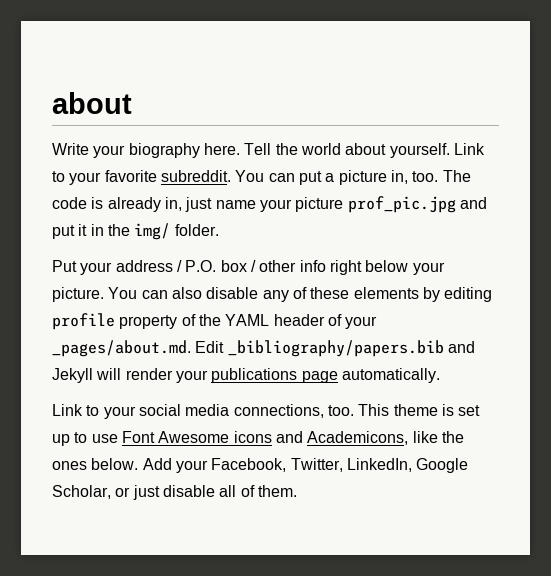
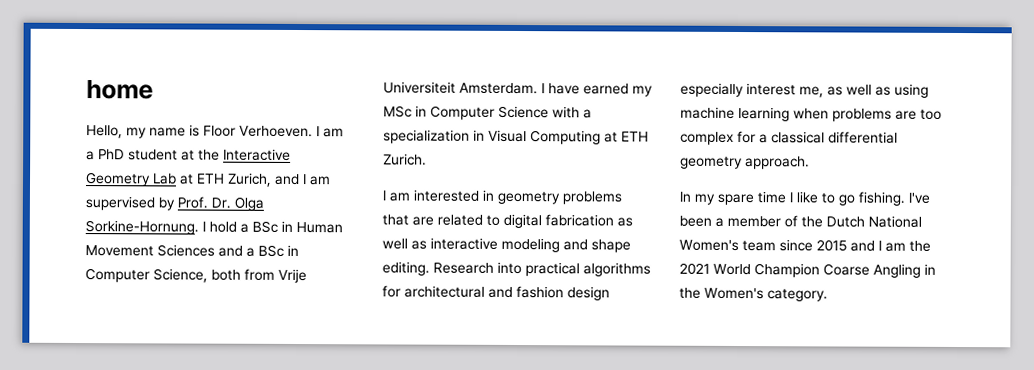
[52,92,132,114] [52,143,485,158] [52,170,471,185] [52,196,487,213] [52,223,219,240] [52,260,445,275] [52,287,493,302] [52,313,378,330] [52,340,475,357] [52,368,440,383] [52,404,481,419] [52,431,464,446] [52,458,469,473] [52,485,297,500] about // Write your biography here. Tell the world about yourself. Link to your favorite subreddit. You can put a picture in, too. The code is already in, just name your picture prof_pic.jpg and put it in the img/ folder. // Put your address / P.O. box / other info right below your picture. You can also disable any of these elements by editing profile property of the YAML header of your _pages/about.md. Edit _bibliography/papers.bib and Jekyll will render your publications page automatically. // Link to your social media connections, too. This theme is set up to use Font Awesome icons and Academicons, like the ones below. Add your Facebook, Twitter, LinkedIn, Google Scholar, or just disable all of them. -> [86,79,154,100] [86,124,344,139] [86,148,291,161] [85,172,331,187] [85,196,264,211] [85,220,343,235] [85,244,299,257] [85,268,307,284] [383,81,653,97] [383,105,592,120] [383,129,649,145] [383,153,427,166] [382,189,622,205] [382,213,633,229] [382,237,631,253] [382,261,651,277] [382,285,610,301] [680,82,929,98] [680,106,942,122] [680,130,898,145] [680,155,810,170] [679,191,930,206] [679,215,922,228] [679,239,931,252] [679,262,936,278] [679,287,828,302] home // Hello, my name is Floor Verhoeven. I am a PhD student at the Interactive Geometry Lab at ETH Zurich, and I am supervised by Prof. Dr. Olga Sorkine-Hornung. I hold a BSc in Human Movement Sciences and a BSc in Computer Science, both from Vrije Universiteit Amsterdam. I have earned my MSc in Computer Science with a specialization in Visual Computing at ETH Zurich. // I am interested in geometry problems that are related to digital fabrication as well as interactive modeling and shape editing. Research into practical algorithms for architectural and fashion design especially interest me, as well as using machine learning when problems are too complex for a classical differential geometry approach. // In my spare time I like to go fishing. I've been a member of the Dutch National Women's team since 2015 and I am the 2021 World Champion Coarse Angling in the Women's category.

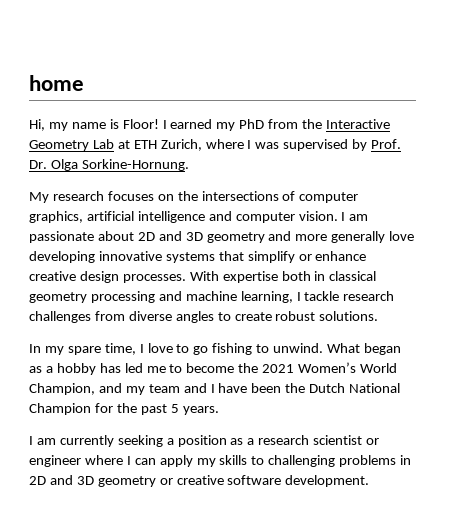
[86,125,123,139] Hello, -> [29,119,45,131] Hi,
[203,125,344,138] [86,149,195,161] Floor Verhoeven. I am a PhD student at -> [122,119,299,131] Floor! I earned my PhD from
[274,173,331,186] and I am -> [205,139,280,149] where I was
[202,220,343,234] [85,244,299,257] [85,268,307,284] [383,81,653,97] [383,105,592,120] [383,129,649,145] [383,153,427,166] [382,189,622,205] [382,213,633,229] [382,237,631,253] [382,261,651,277] [382,285,610,301] [680,82,929,98] [680,106,942,122] [680,130,898,145] [680,155,810,170] [679,191,930,206] [679,215,922,228] [679,239,931,252] [679,262,936,278] [679,287,828,302] I hold a BSc in Human Movement Sciences and a BSc in Computer Science, both from Vrije Universiteit Amsterdam. I have earned my MSc in Computer Science with a specialization in Visual Computing at ETH Zurich. // I am interested in geometry problems that are related to digital fabrication as well as interactive modeling and shape editing. Research into practical algorithms for architectural and fashion design especially interest me, as well as using machine learning when problems are too complex for a classical differential geometry approach. // In my spare time I like to go fishing. I've been a member of the Dutch National Women's team since 2015 and I am the 2021 World Champion Coarse Angling in the Women's category. -> [29,191,359,203] [29,211,369,223] [29,231,415,243] [29,251,367,263] [29,271,377,283] [29,291,395,303] [29,311,379,323] [29,343,401,355] [29,362,398,375] [29,383,401,395] [29,403,219,415] [29,435,380,447] [29,455,412,467] [29,475,370,487] // My research focuses on the intersections of computer graphics, artificial intelligence and computer vision. I am passionate about 2D and 3D geometry and more generally love developing innovative systems that simplify or enhance creative design processes. With expertise both in classical geometry processing and machine learning, I tackle research challenges from diverse angles to create robust solutions. // In my spare time, I love to go fishing to unwind. What began as a hobby has led me to become the 2021 Women’s World Champion, and my team and I have been the Dutch National Champion for the past 5 years. // I am currently seeking a position as a research scientist or engineer where I can apply my skills to challenging problems in 2D and 3D geometry or creative software development.

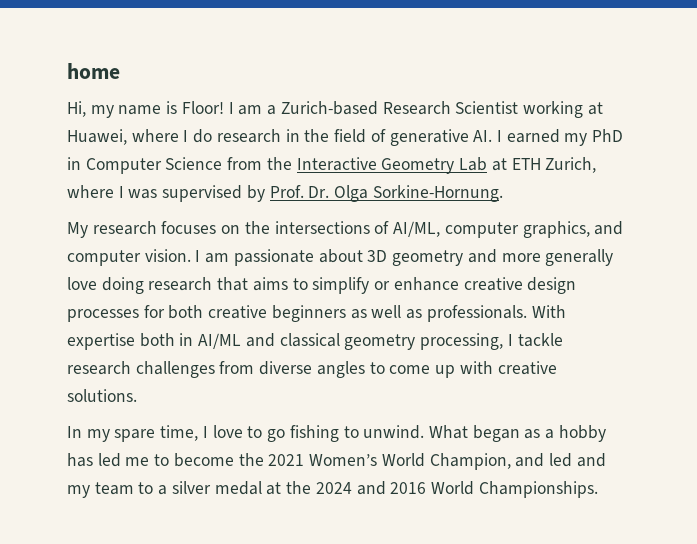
[170,119,265,131] earned my PhD -> [238,101,603,118] [67,129,624,146] [67,157,223,174] am a Zurich-based Research Scientist working at Huawei, where I do research in the field of generative AI. I earned my PhD in Computer Science
(296, 196) none -> [393,221,441,237] AI/ML,
[86,211,205,223] artificial intelligence -> (590, 229) none
[137,231,182,241] 2D and -> (363, 256) none
[29,251,244,263] developing innovative systems that -> [101,277,308,294] doing research that aims to
[122,271,377,283] [29,291,293,303] processes. With expertise both in classical geometry processing and machine learning, -> [67,305,566,322] [67,333,504,350] processes for both creative beginners as well as professionals. With expertise both in AI/ML and classical geometry processing,
[234,311,316,321] create robust -> [389,361,557,378] come up with creative
[125,383,401,395] [29,403,219,415] [29,435,380,447] [29,455,412,467] [29,475,370,487] my team and I have been the Dutch National Champion for the past 5 years. // I am currently seeking a position as a research scientist or engineer where I can apply my skills to challenging problems in 2D and 3D geometry or creative software development. -> [548,453,606,467] [67,481,598,498] led and my team to a silver medal at the 2024 and 2016 World Championships.

